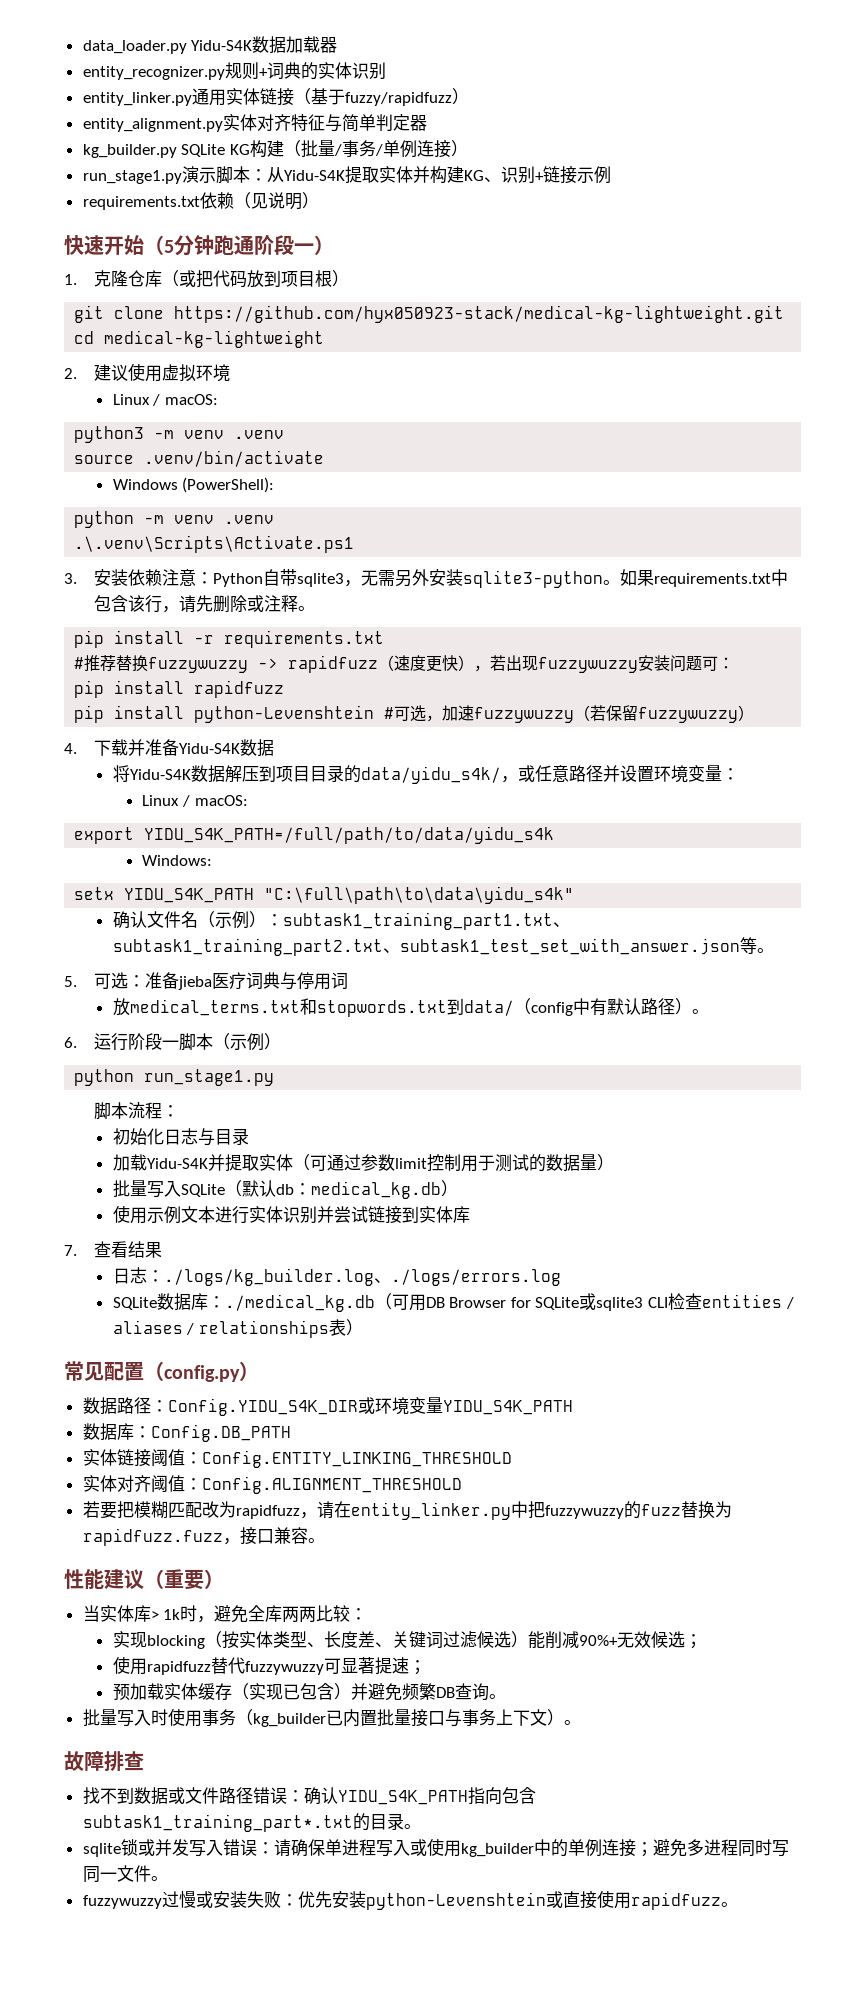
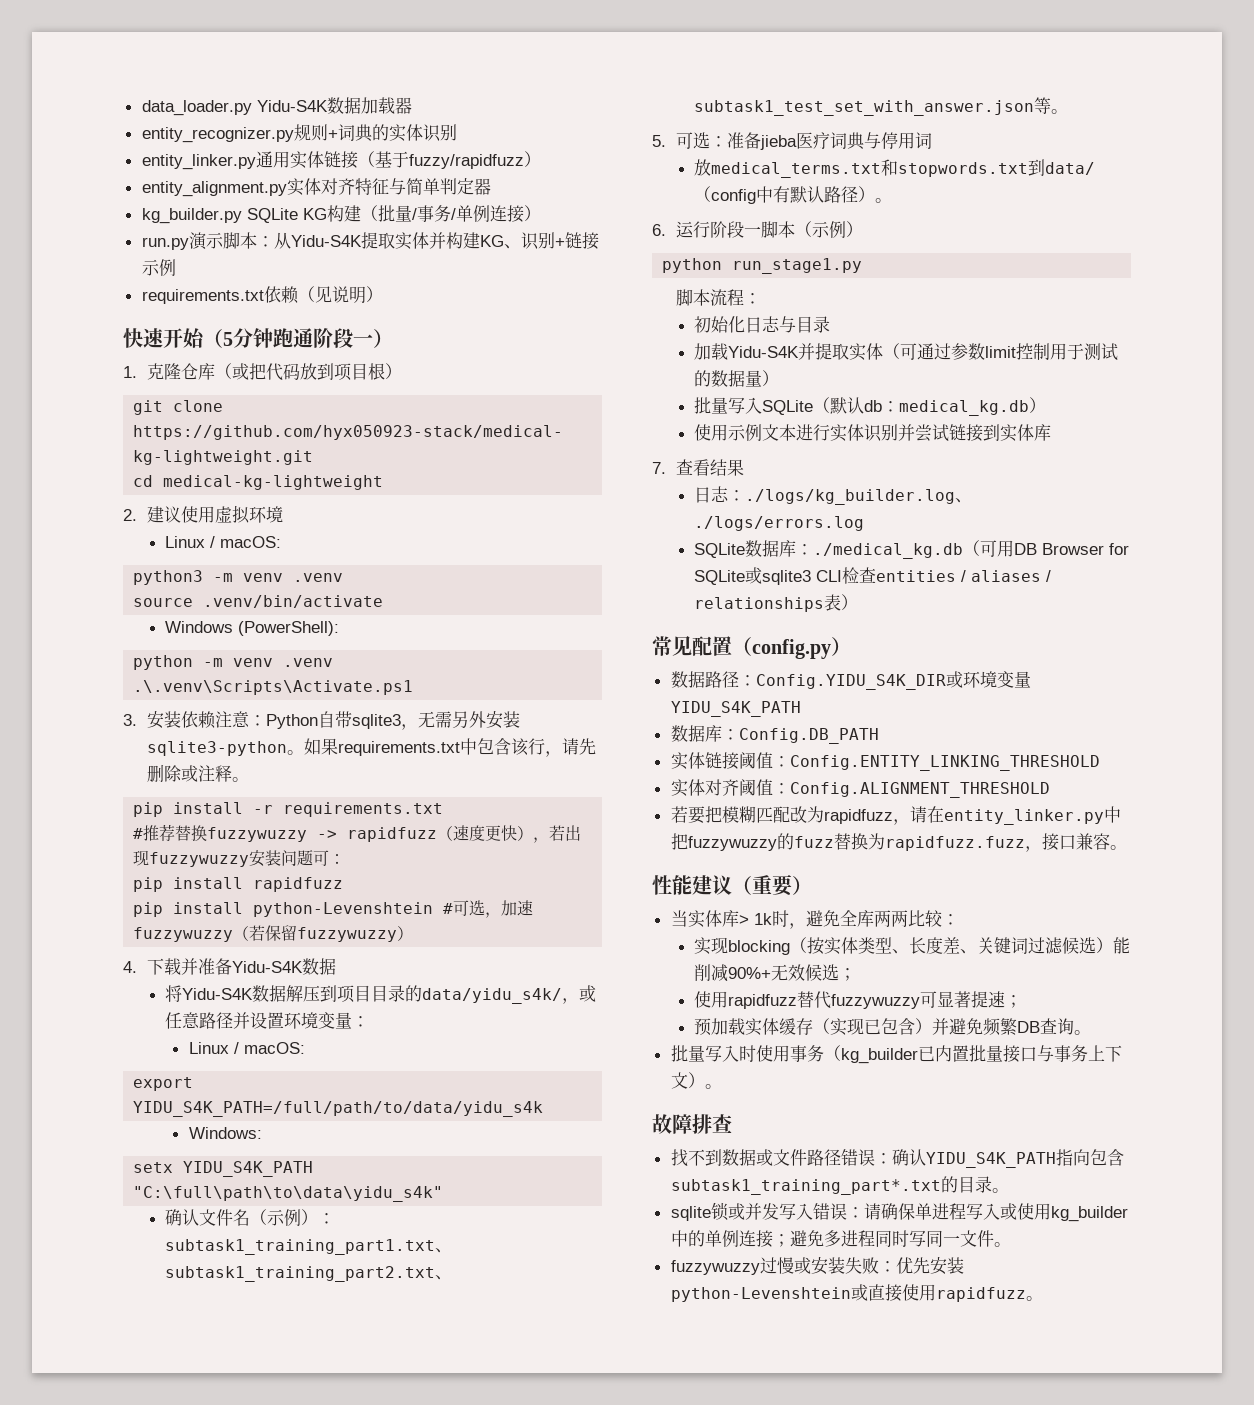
[82,170,182,184] run_stage1.py -> [141,237,189,250] run.py

